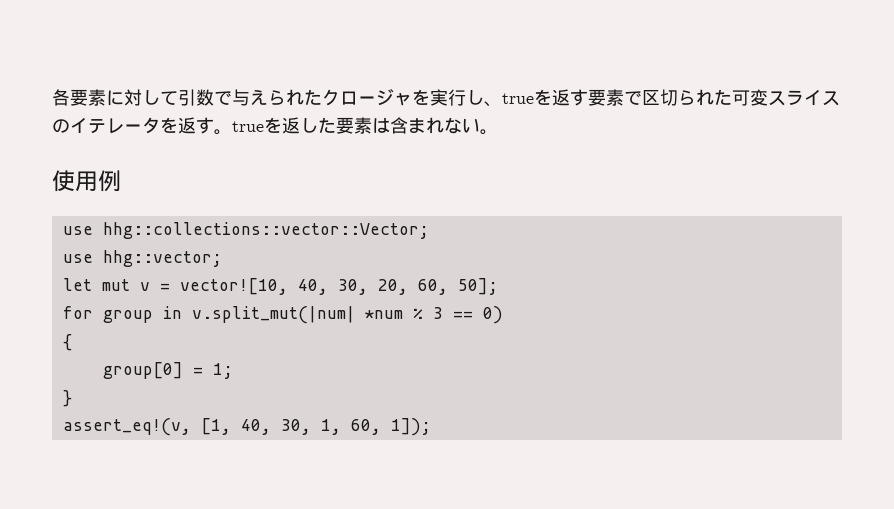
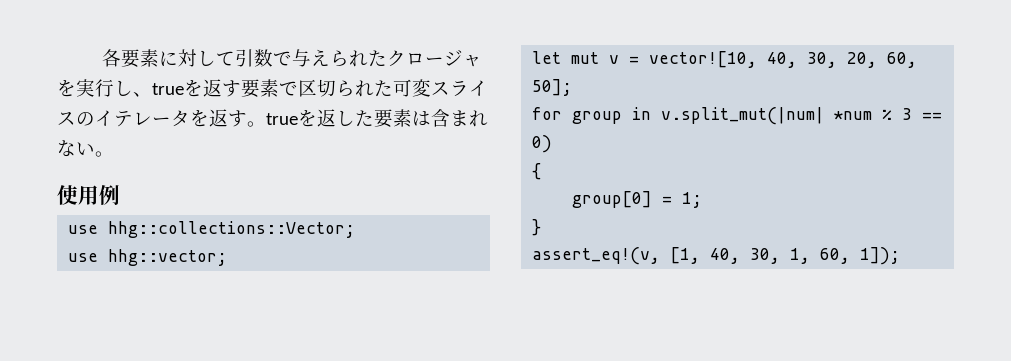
[102,222,429,239] hhg::collections::vector::Vector; -> [108,221,356,238] hhg::collections::Vector;

